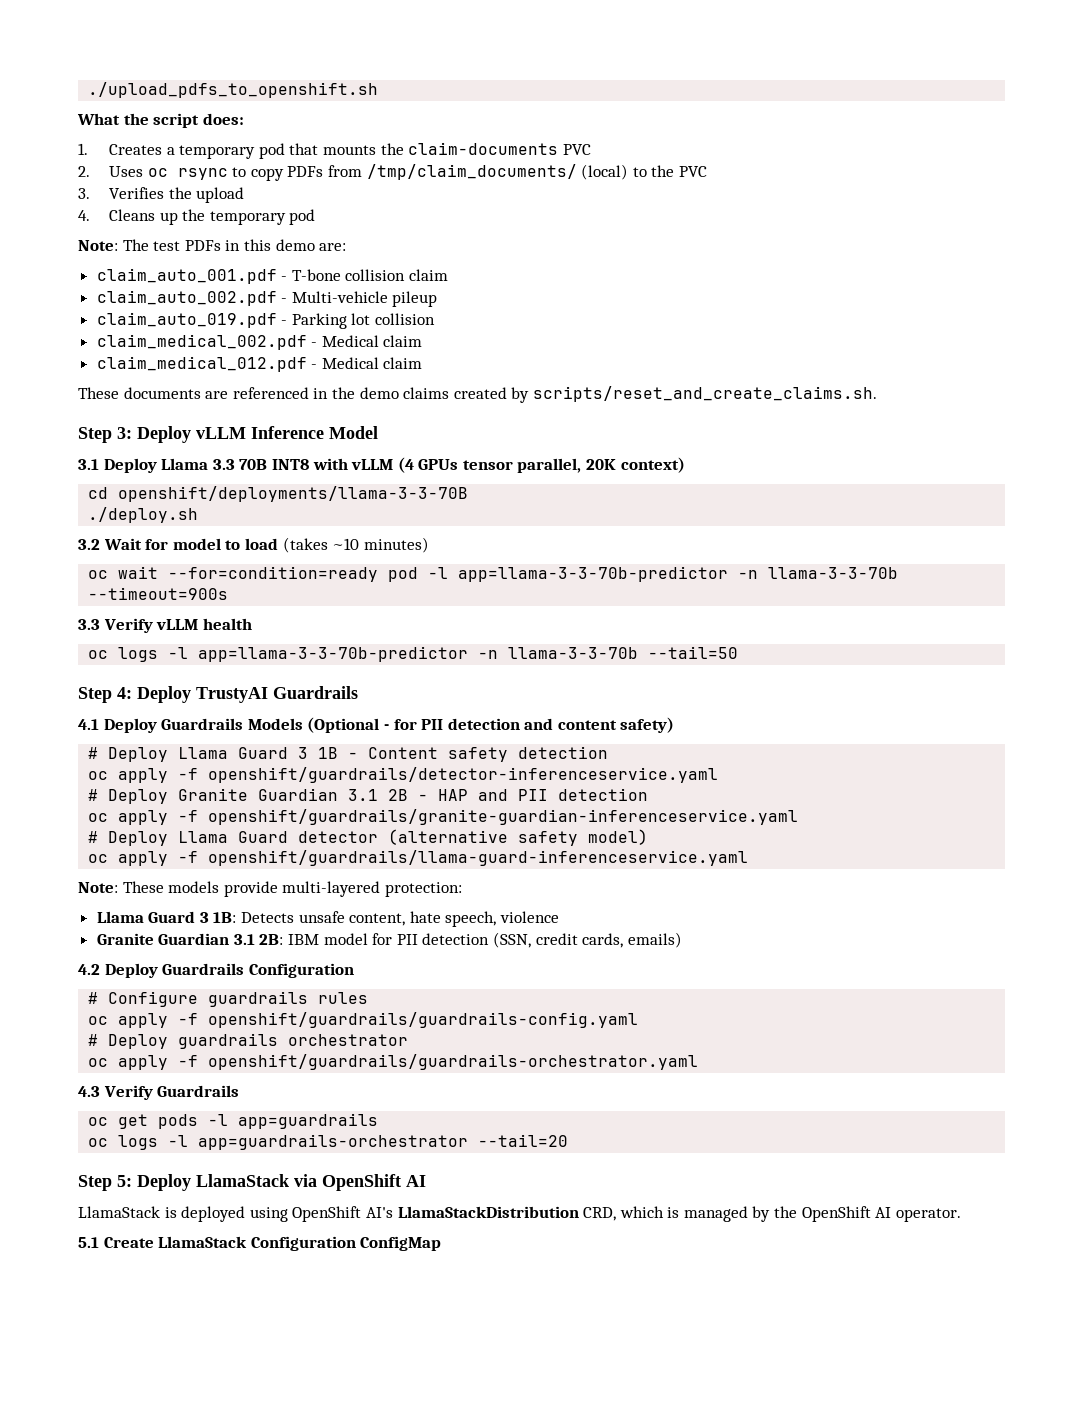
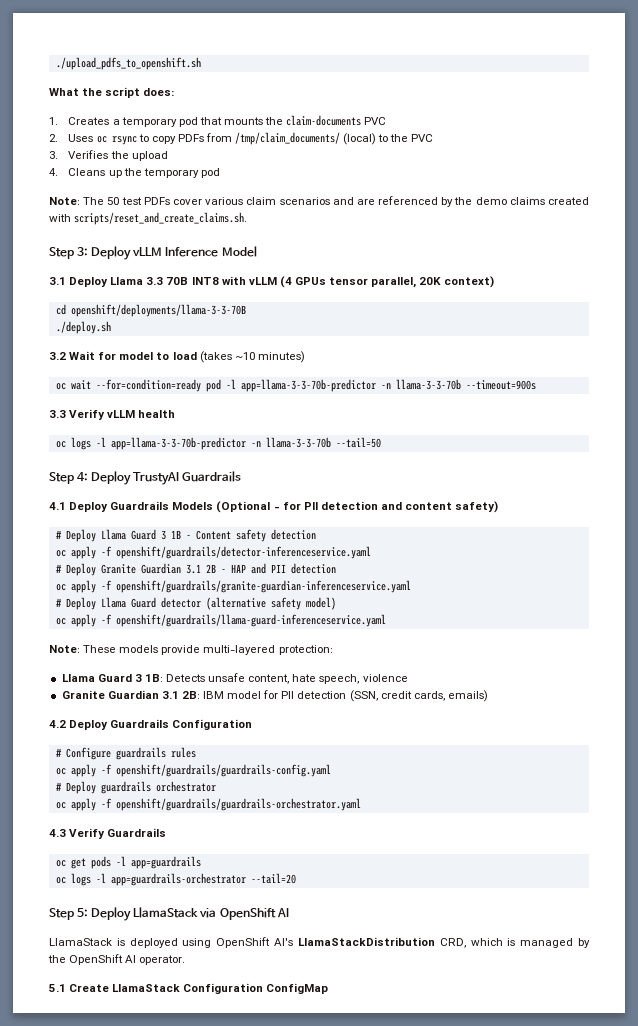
(149, 245) none -> [107,197,120,205] 50
[225,239,347,251] [96,268,449,284] [96,290,438,307] [96,312,436,329] [96,334,423,350] [96,356,423,372] [78,387,201,399] in this demo are: // claim_auto_001.pdf - T-bone collision claim // claim_auto_002.pdf - Multi-vehicle pileup // claim_auto_019.pdf - Parking lot collision // claim_medical_002.pdf - Medical claim // claim_medical_012.pdf - Medical claim // These documents -> [172,197,354,205] cover various claim scenarios and
[313,388,329,399] in -> [441,197,454,207] by
[511,387,530,403] by -> [49,214,71,222] with

